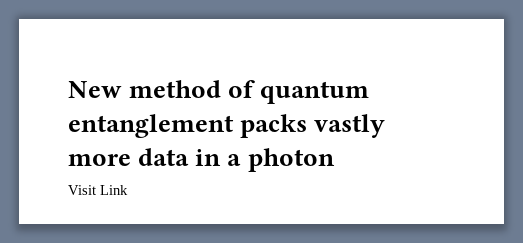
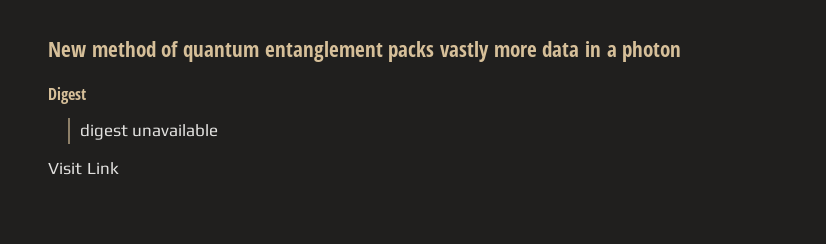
(335, 160) none -> [48,87,86,104] [79,124,219,140] // Digest // digest unavailable

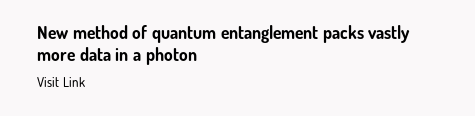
[48,87,86,104] [79,124,219,140] // Digest // digest unavailable -> (197, 56) none

